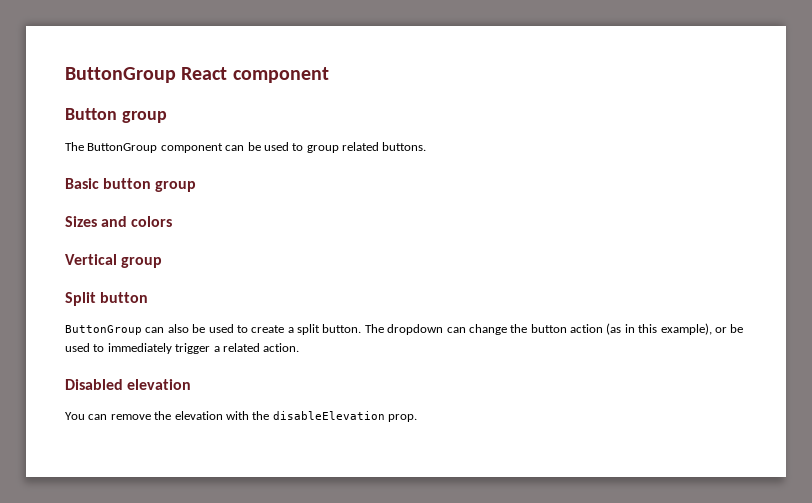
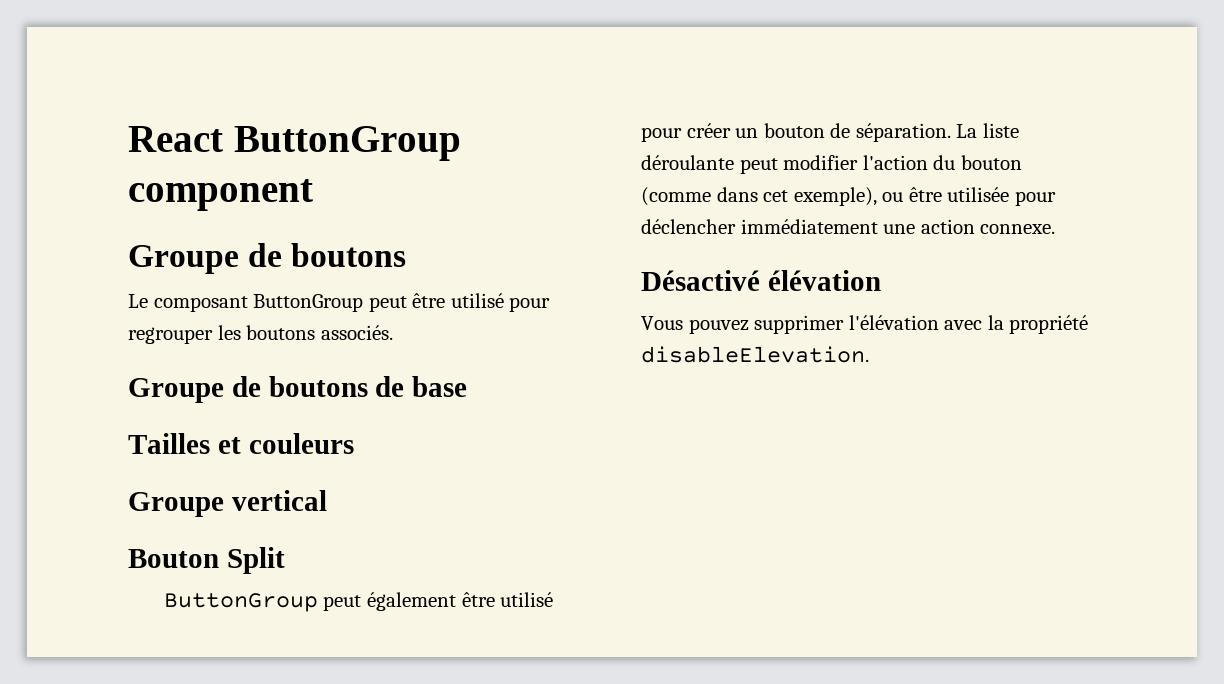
[65,67,228,83] ButtonGroup React -> [128,126,461,161] React ButtonGroup
[65,108,167,123] [65,142,427,153] [65,178,197,192] [65,216,173,227] [65,254,163,268] Button group // The ButtonGroup component can be used to group related buttons. // Basic button group // Sizes and colors // Vertical group // -> [128,243,407,274] [128,293,551,312] [128,325,393,344] [128,376,468,403] [128,433,354,454] [128,490,327,517] [128,549,219,568] Groupe de boutons // Le composant ButtonGroup peut être utilisé pour regrouper les boutons associés. // Groupe de boutons de base // Tailles et couleurs // Groupe vertical // Bouton
[100,292,149,303] [65,323,744,335] [65,343,300,354] [65,379,192,390] [65,411,417,422] button // ButtonGroup can also be used to create a split button. The dropdown can change the button action (as in this example), or be used to immediately trigger a related action. // Disabled elevation // You can remove the elevation with the disableElevation prop. -> [163,592,554,612] [641,123,1019,142] [641,155,1022,174] [641,187,1056,206] [641,219,1056,234] [641,270,881,291] [641,315,1089,334] [641,346,869,363] // ButtonGroup peut également être utilisé pour créer un bouton de séparation. La liste déroulante peut modifier l'action du bouton (comme dans cet exemple), ou être utilisée pour déclencher immédiatement une action connexe. // Désactivé élévation // Vous pouvez supprimer l'élévation avec la propriété disableElevation.

